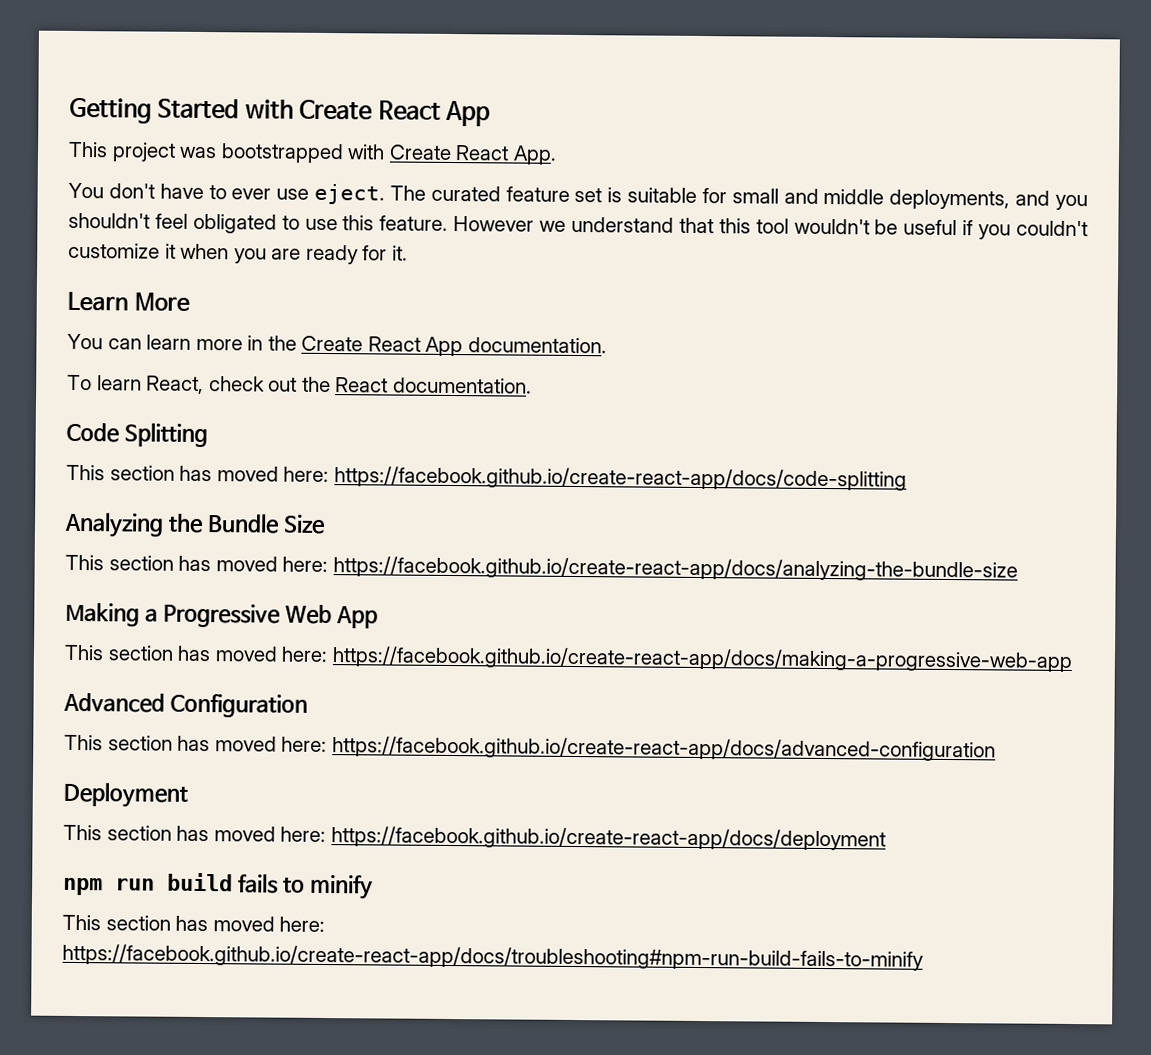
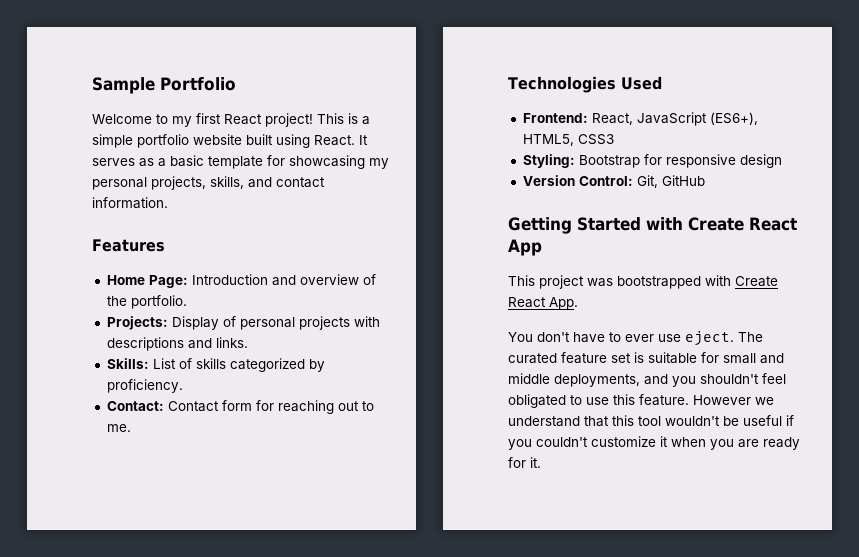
(69, 110) none -> [92,77,236,94] [92,113,370,127] [92,134,368,148] [92,155,389,169] [92,176,325,190] [92,197,168,209] [92,239,165,252] [106,274,376,288] [106,295,187,309] [106,316,380,330] [106,337,248,351] [106,358,325,372] [106,379,183,393] [106,400,374,414] [106,424,131,432] [508,76,662,93] [522,112,758,126] [522,134,614,146] [522,154,782,168] [522,175,705,188] Sample Portfolio // Welcome to my first React project! This is a simple portfolio website built using React. It serves as a basic template for showcasing my personal projects, skills, and contact information. // Features // Home Page: Introduction and overview of the portfolio. // Projects: Display of personal projects with descriptions and links. // Skills: List of skills categorized by proficiency. // Contact: Contact form for reaching out to me. // Technologies Used // Frontend: React, JavaScript (ES6+), HTML5, CSS3 // Styling: Bootstrap for responsive design // Version Control: Git, GitHub //
[67,291,191,312] [67,333,607,357] [67,374,532,395] [66,422,208,448] [66,464,907,491] [64,511,326,538] [65,554,1018,582] [65,602,378,629] [64,644,1073,672] [63,692,308,718] [64,734,996,762] [63,781,188,808] [63,824,886,851] [63,872,373,900] [62,914,326,933] [62,943,924,971] // Learn More // You can learn more in the Create React App documentation. // To learn React, check out the React documentation. // Code Splitting // This section has moved here: https://facebook.github.io/create-react-app/docs/code-splitting // Analyzing the Bundle Size // This section has moved here: https://facebook.github.io/create-react-app/docs/analyzing-the-bundle-size // Making a Progressive Web App // This section has moved here: https://facebook.github.io/create-react-app/docs/making-a-progressive-web-app // Advanced Configuration // This section has moved here: https://facebook.github.io/create-react-app/docs/advanced-configuration // Deployment // This section has moved here: https://facebook.github.io/create-react-app/docs/deployment // npm run build fails to minify // This section has moved here: https://facebook.github.io/create-react-app/docs/troubleshooting#npm-run-build-fails-to-minify -> (541, 462) none

